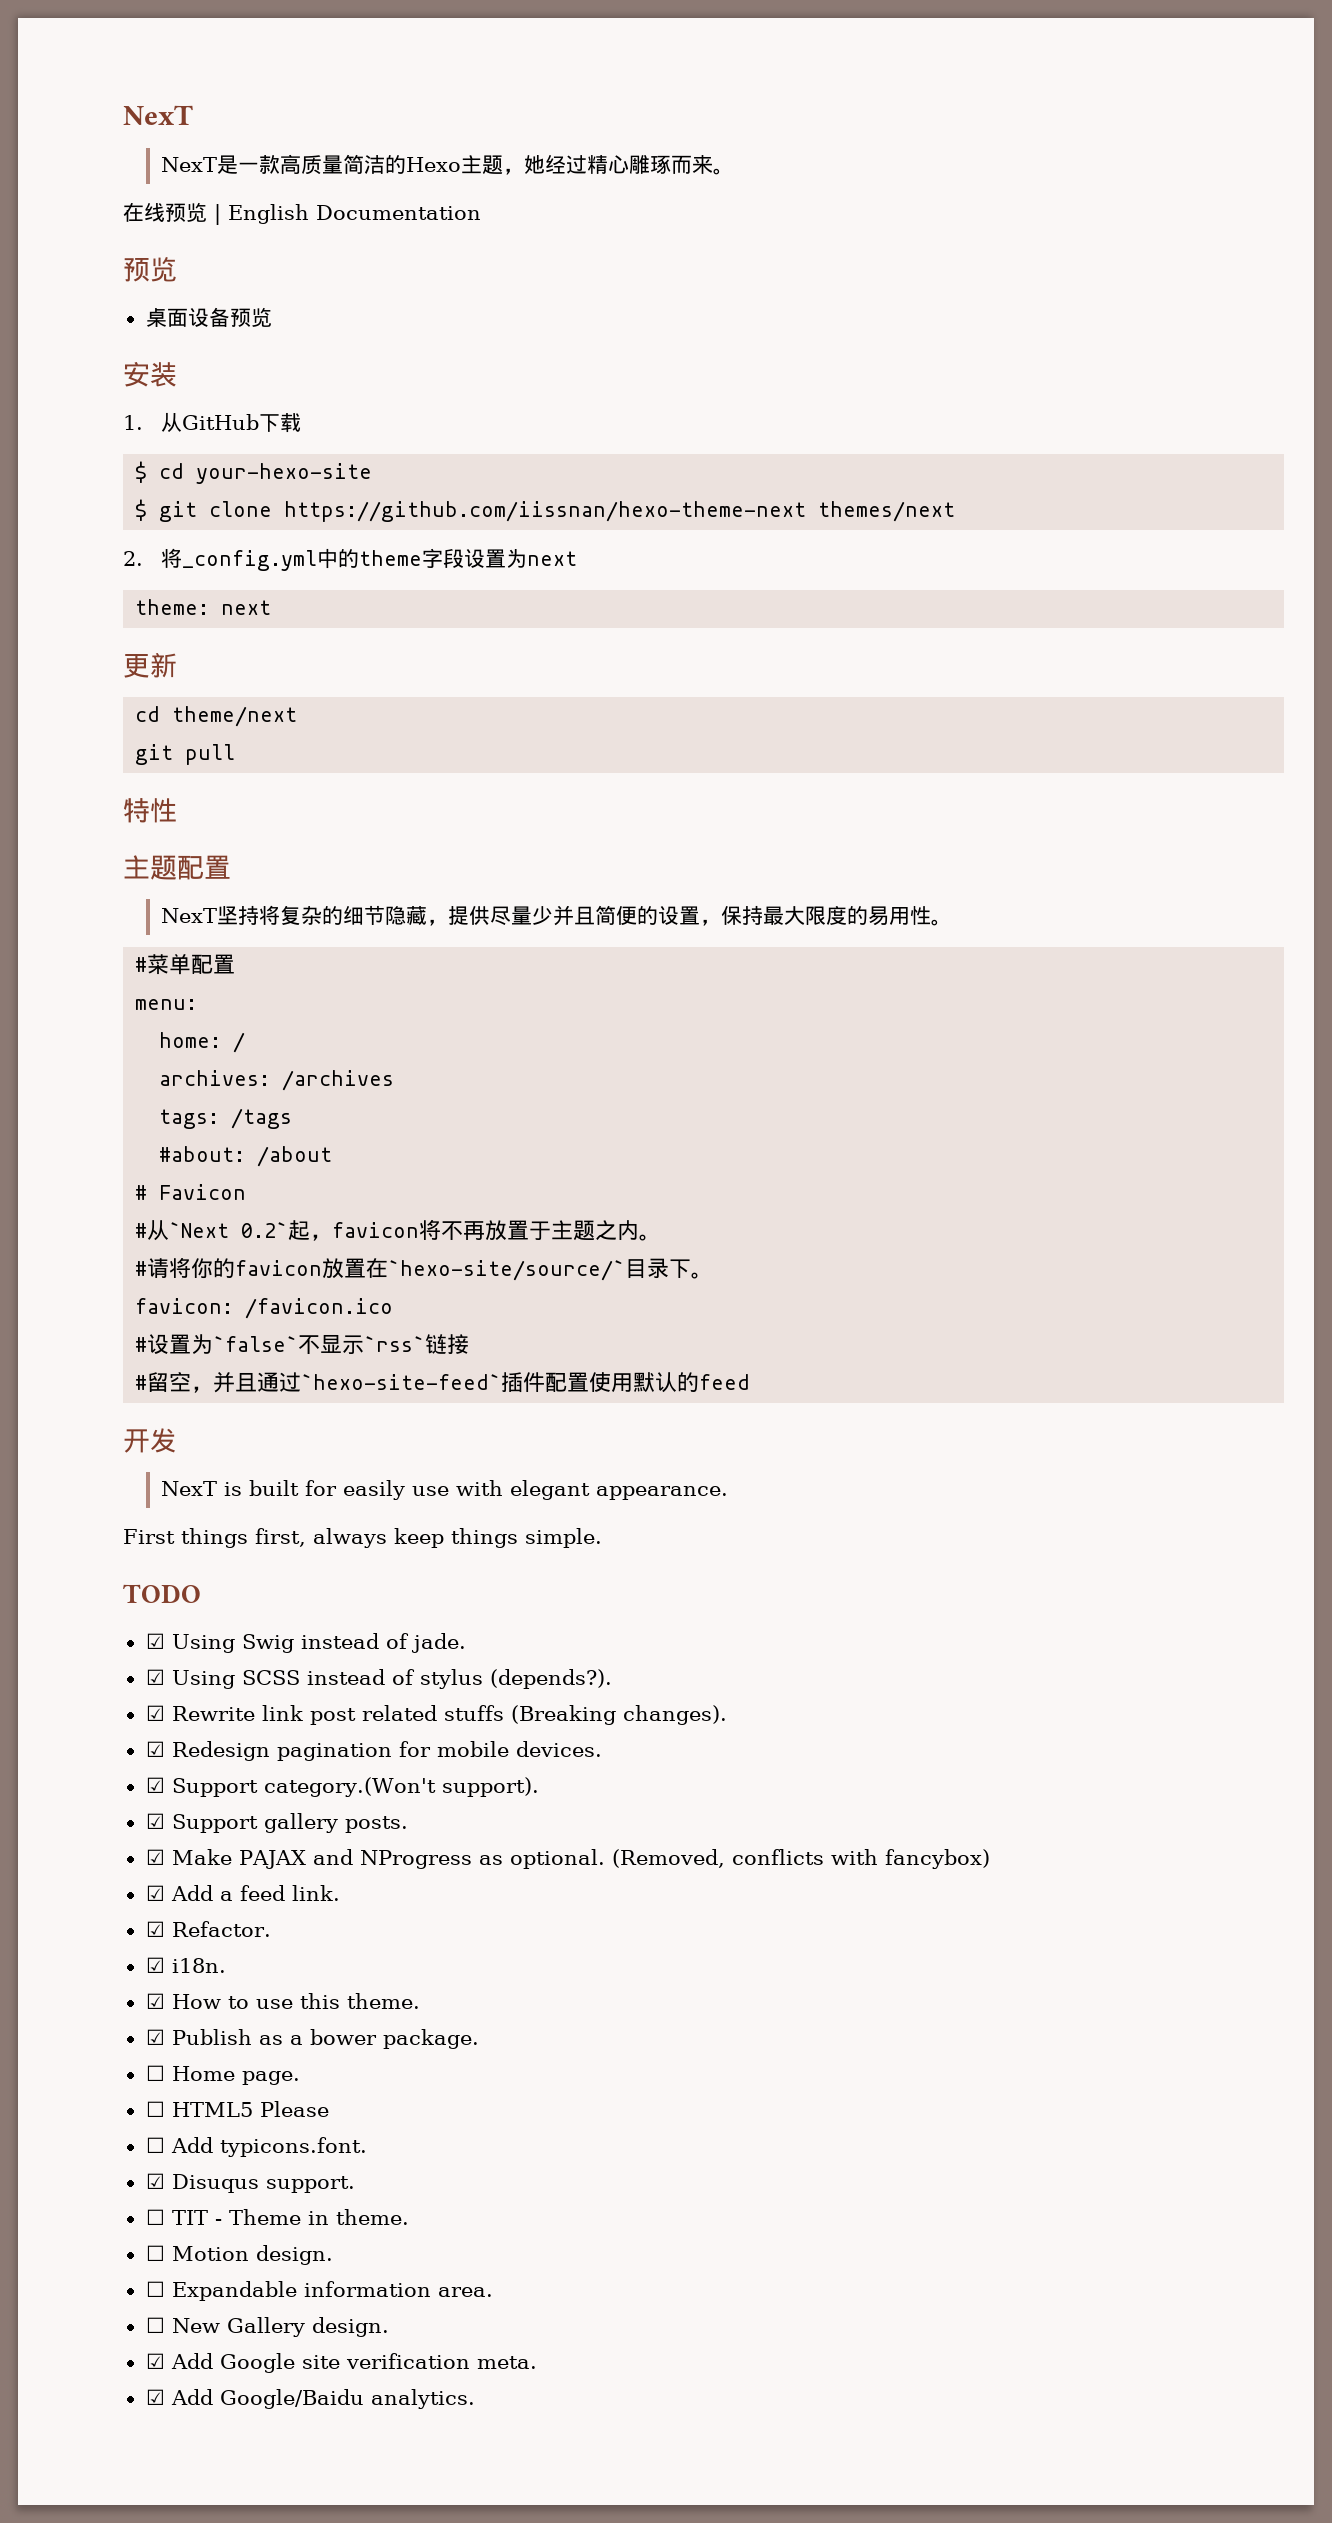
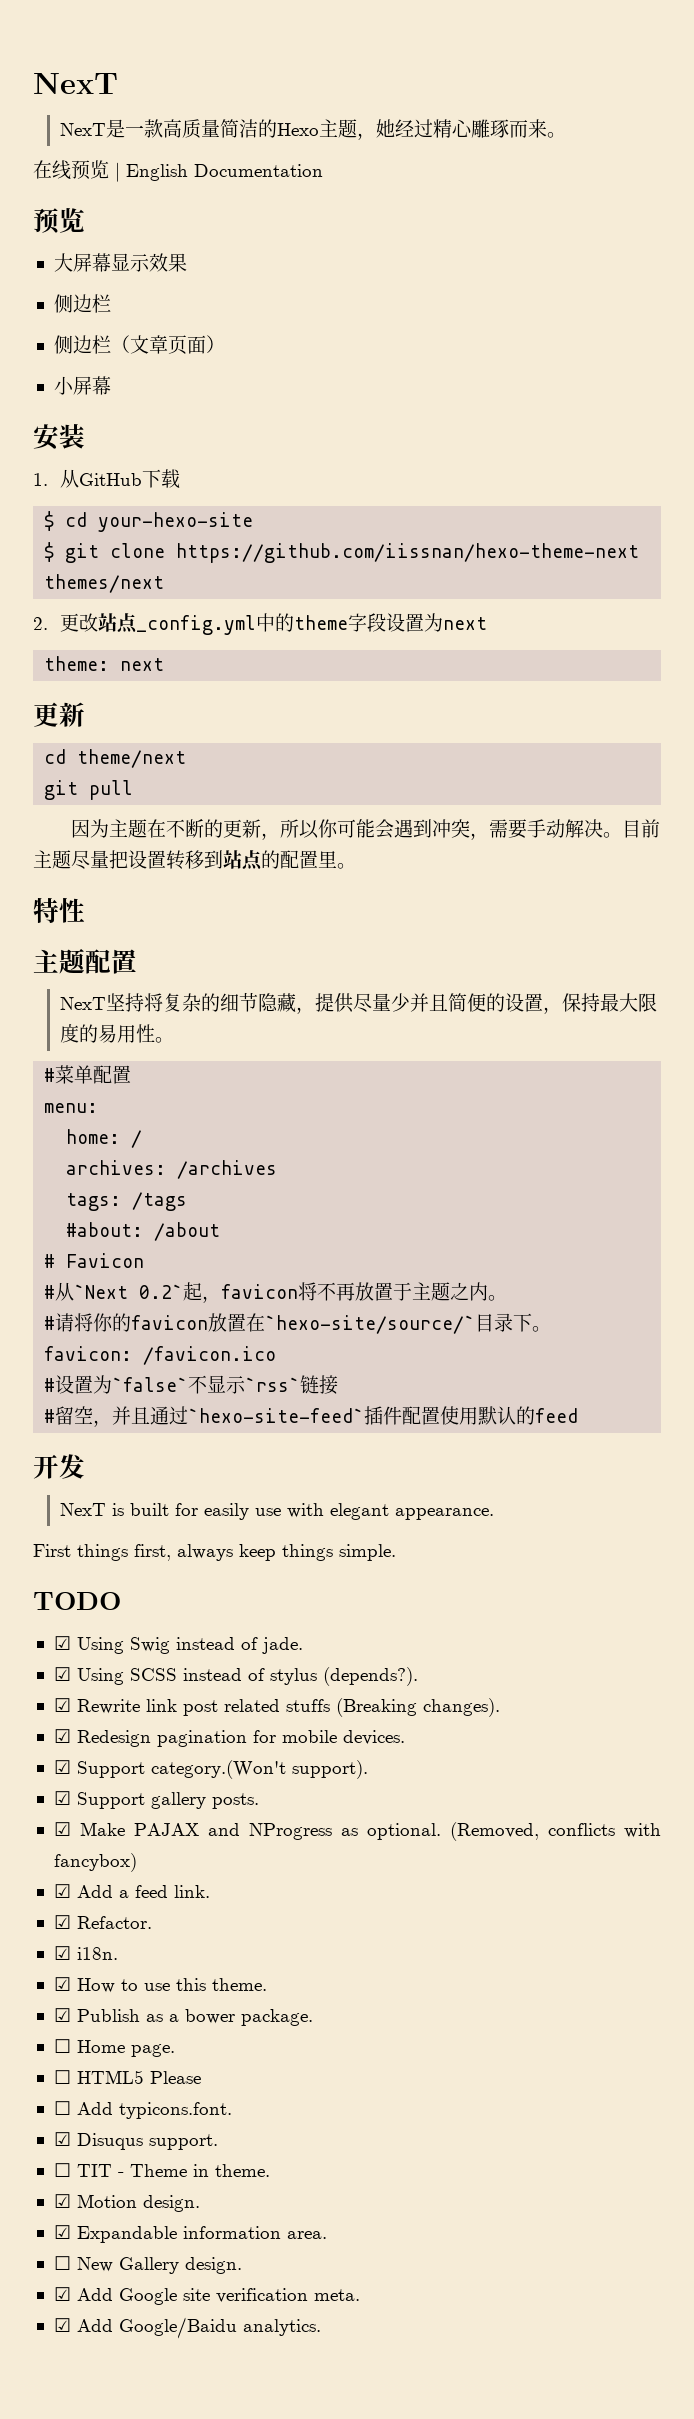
[145,307,272,327] 桌面设备预览 -> [53,253,187,272] [53,294,111,313] [53,335,225,355] [53,376,111,395] 大屏幕显示效果 // 侧边栏 // 侧边栏（文章页面） // 小屏幕
[160,548,182,568] 将 -> [60,613,139,634] 更改站点
(236, 754) none -> [70,819,660,840] [33,850,356,871] // 因为主题在不断的更新，所以你可能会遇到冲突，需要手动解决。目前主题尽量把设置转移到站点的配置里。
[145,2245,165,2261] ☐ -> [53,2194,71,2208] ☑
[145,2281,165,2297] ☐ -> [53,2225,71,2239] ☑

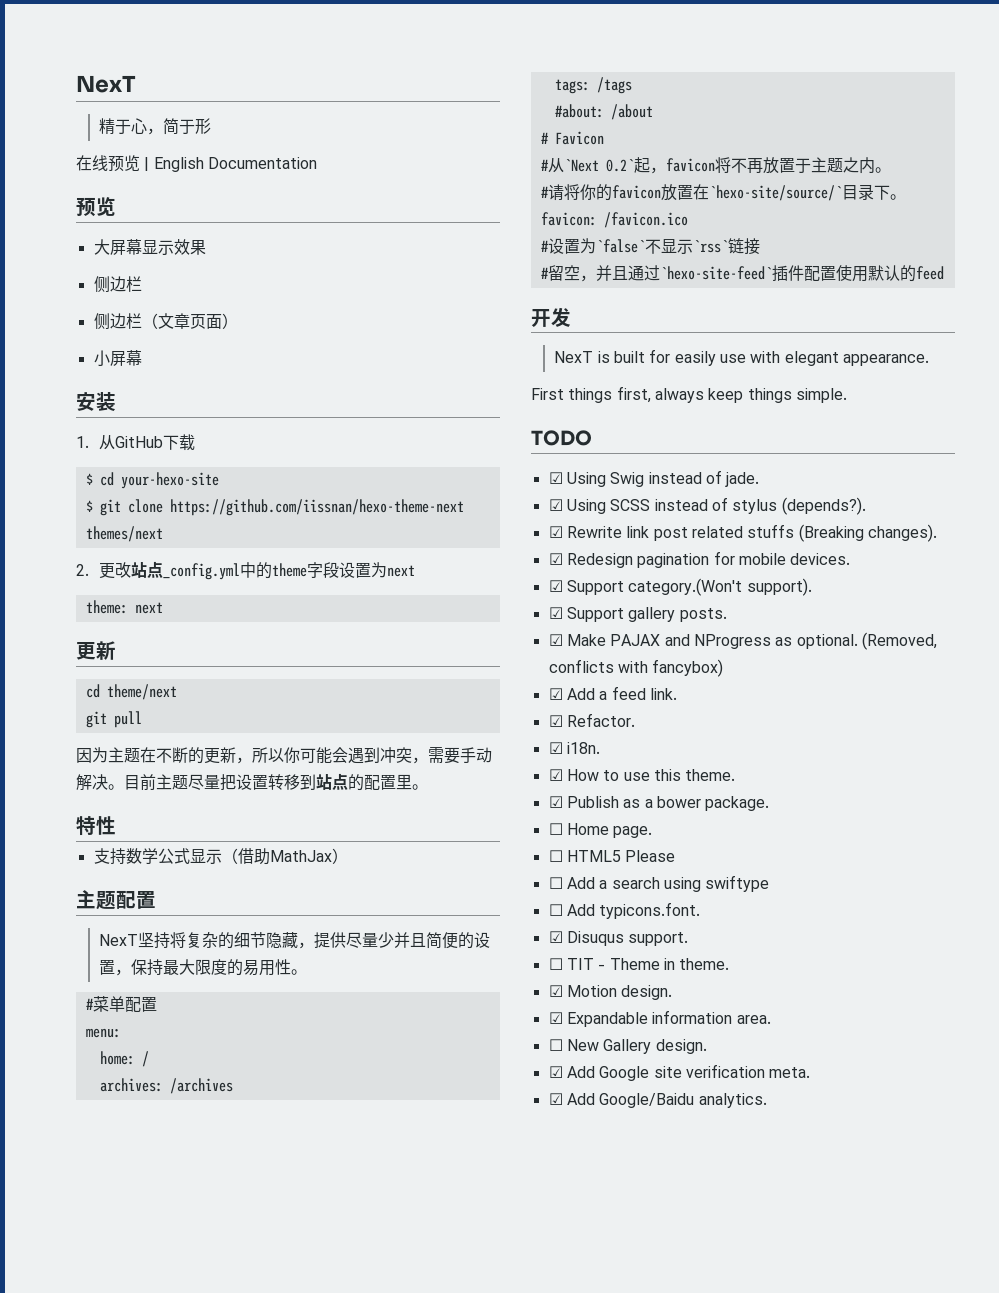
[60,119,567,140] NexT是一款高质量简洁的Hexo主题，她经过精心雕琢而来。 -> [99,118,212,135] 精于心，简于形
(85, 910) none -> [93,848,348,865] // 支持数学公式显示（借助MathJax）
(201, 2077) none -> [548,875,770,892] // ☐ Add a search using swiftype

